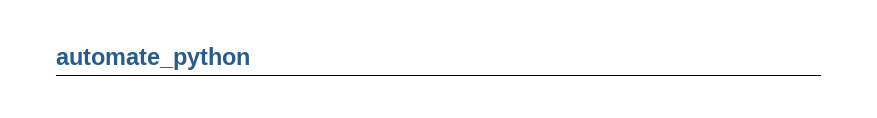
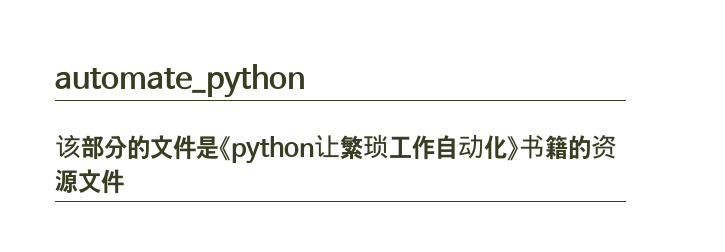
(250, 58) none -> [55,134,617,164] [55,169,124,194] // 该部分的文件是《python让繁琐工作自动化》书籍的资源文件

